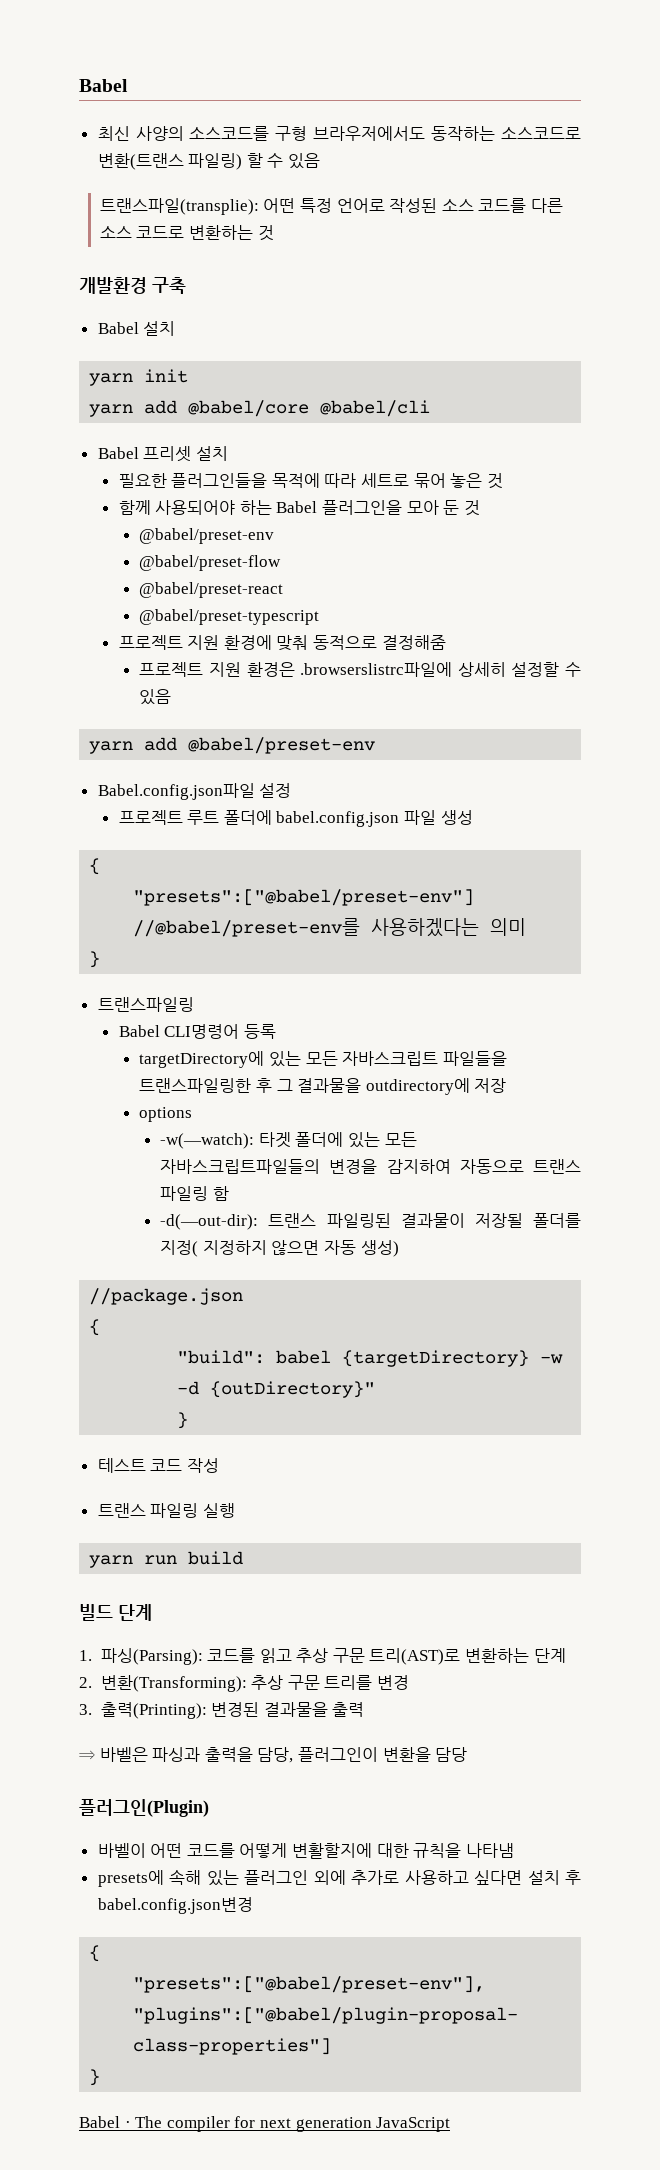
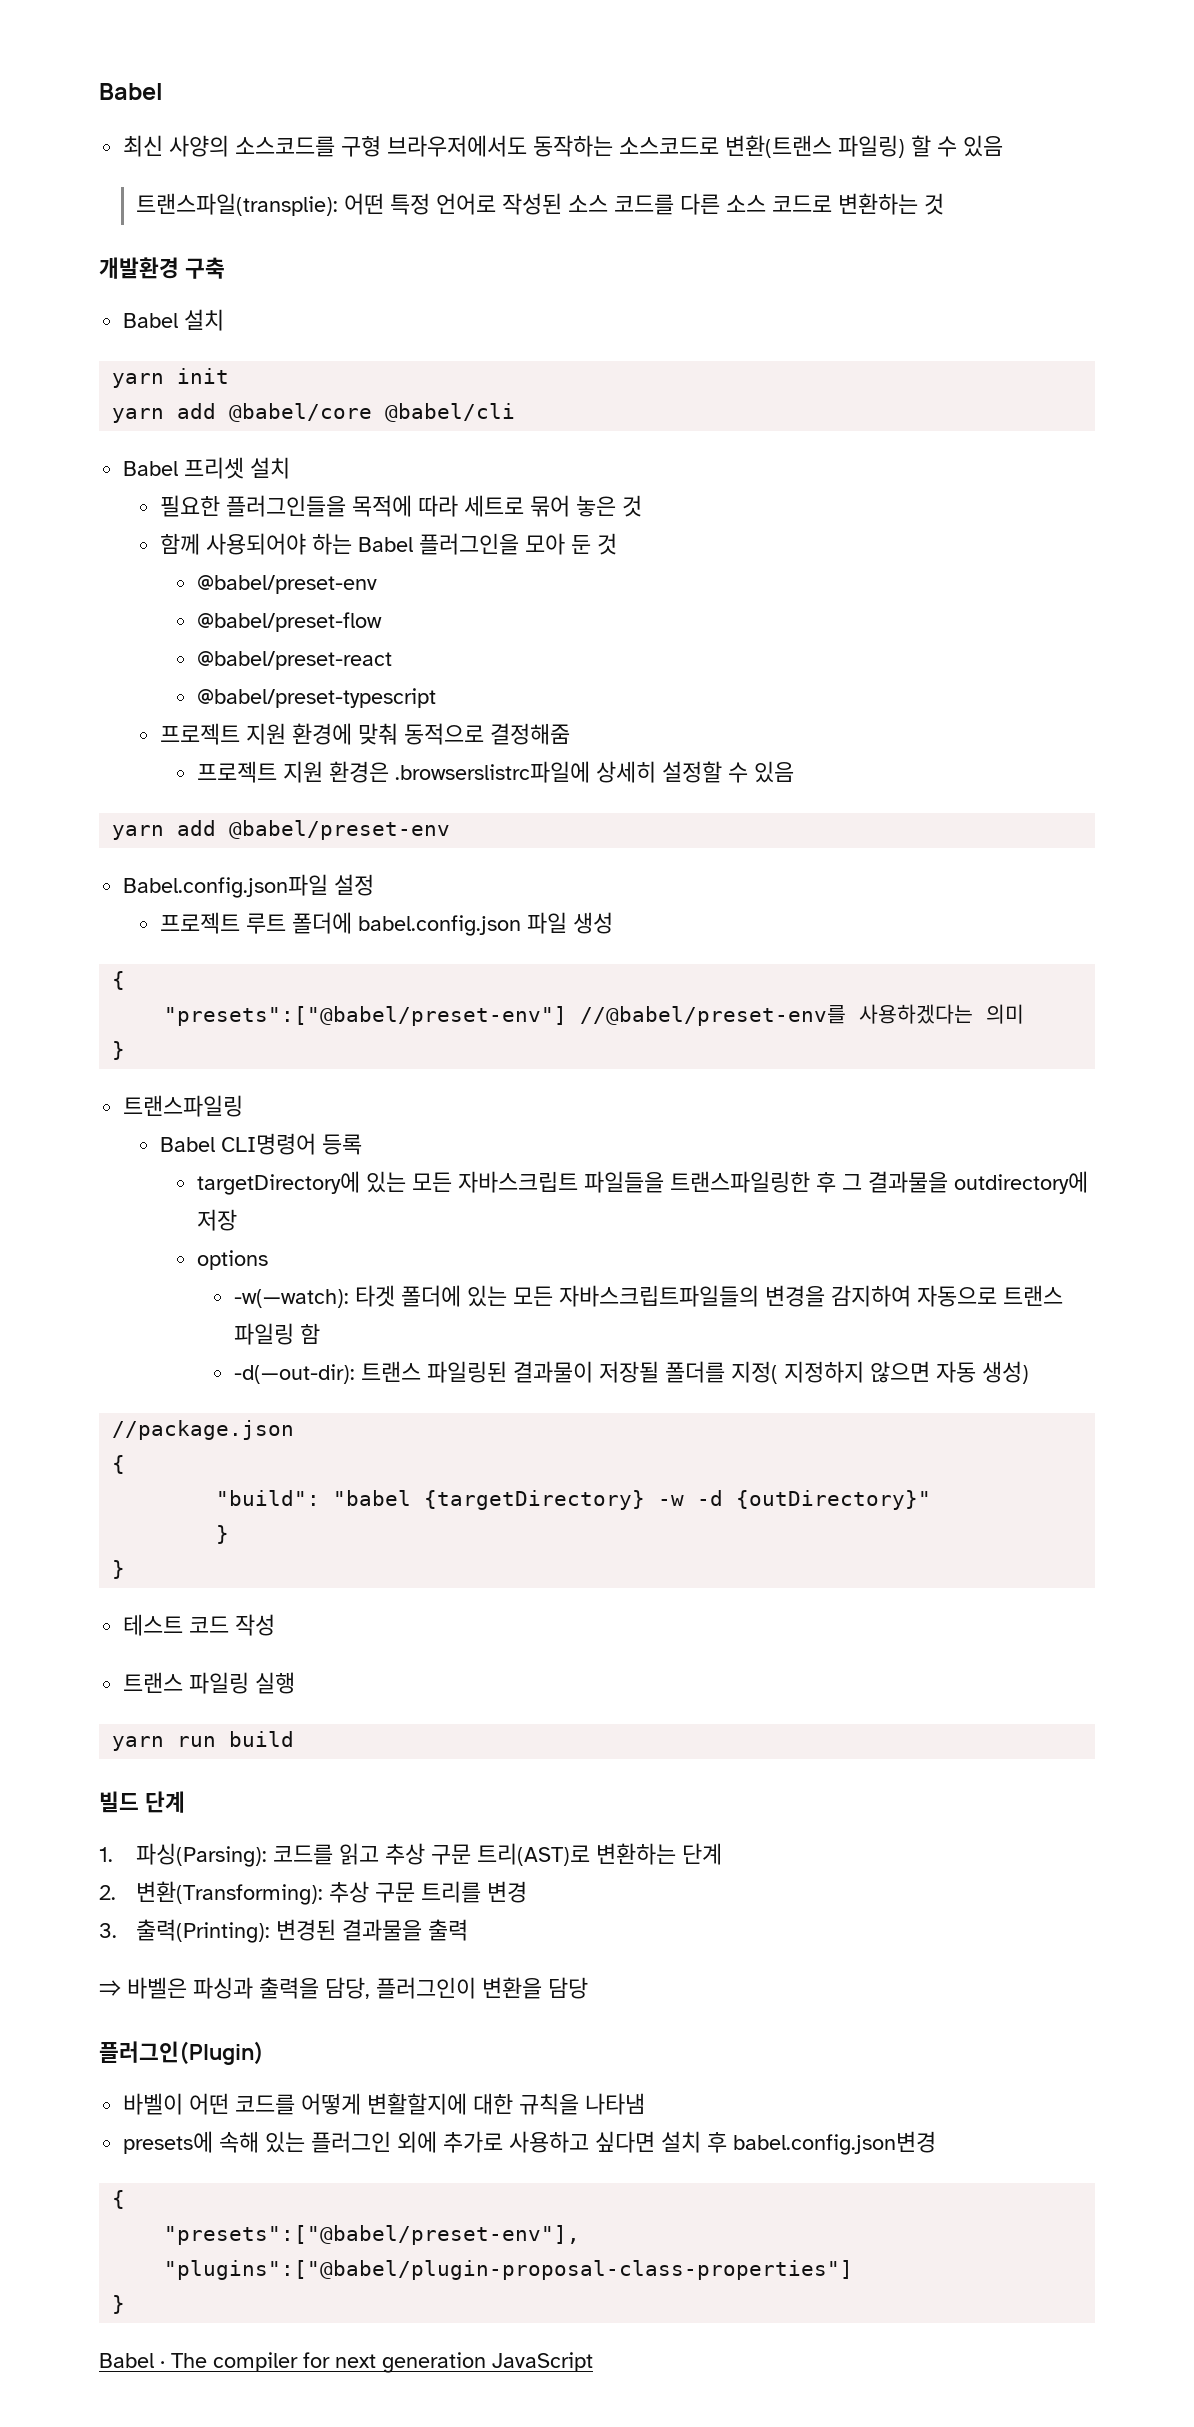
[276,1350,332,1364] babel -> [333,1490,412,1506] "babel
(189, 1420) none -> [112,1560,126,1579] // }

